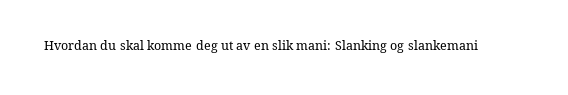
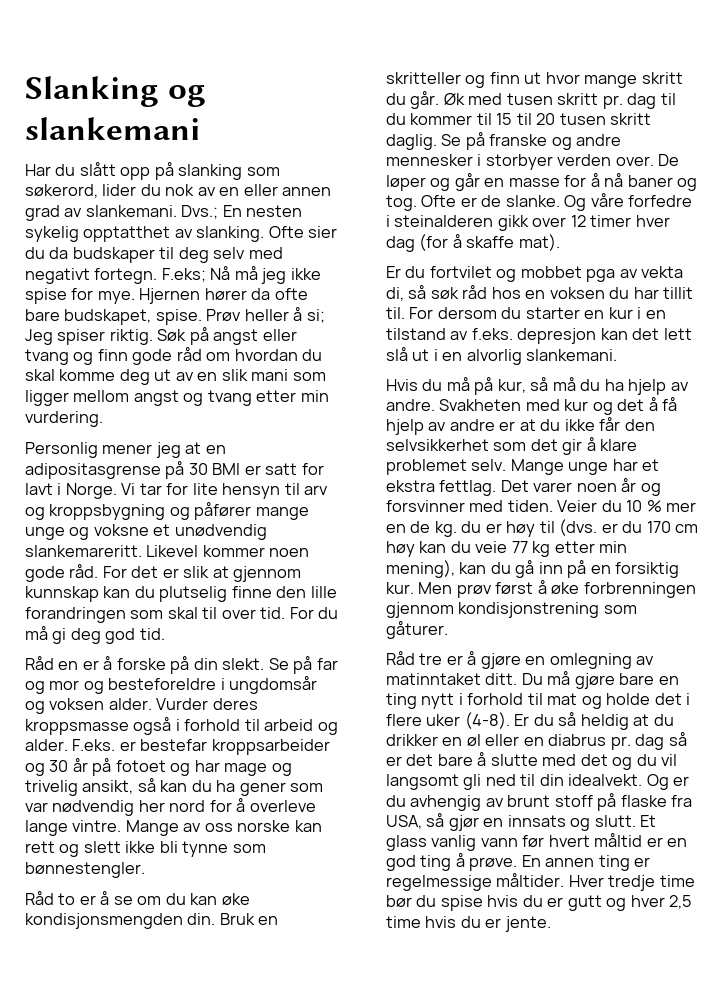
[44,40,97,50] Hvordan -> [25,76,207,107] [25,117,200,140] [25,162,280,180] [25,184,332,198] [25,205,303,221] [25,226,338,242] [25,247,283,263] [25,266,321,284] [25,288,308,304] [25,307,325,325] [25,327,297,345] [25,347,298,365] Slanking og slankemani // Har du slått opp på slanking som søkerord, lider du nok av en eller annen grad av slankemani. Dvs.; En nesten sykelig opptatthet av slanking. Ofte sier du da budskaper til deg selv med negativt fortegn. F.eks; Nå må jeg ikke spise for mye. Hjernen hører da ofte bare budskapet, spise. Prøv heller å si; Jeg spiser riktig. Søk på angst eller tvang og finn gode råd om hvordan
[296,40,478,53] mani: Slanking og slankemani -> [251,369,326,381] [25,390,329,406] [25,411,103,427] [25,442,226,458] [25,461,324,479] [25,483,329,499] [25,502,309,520] [25,524,267,540] [25,545,310,557] [25,564,302,582] [25,586,337,602] [25,607,339,623] [25,626,165,644] [25,656,338,674] [25,676,318,694] [25,698,258,714] [25,717,338,735] [25,739,330,755] [25,758,292,776] [25,778,324,796] [25,798,316,816] [25,820,322,836] [25,841,266,857] [25,862,145,878] [25,891,250,905] [25,913,279,929] [386,72,683,88] [386,91,676,109] [386,113,652,125] [386,132,622,150] [386,154,680,170] [386,173,698,191] [386,193,693,211] [386,215,670,231] [386,234,560,252] [386,266,684,282] [386,285,694,301] [386,307,666,319] [386,328,692,344] [386,347,618,365] [386,377,689,395] [386,397,678,415] [386,417,655,435] [386,437,638,455] [386,459,660,475] [386,478,661,496] [386,500,697,512] [386,519,699,537] [386,541,628,557] [386,560,680,578] [386,580,696,598] [386,602,637,618] [386,621,448,639] [386,651,655,669] [386,671,679,689] [386,693,691,709] [386,712,674,730] [386,732,687,750] [386,752,678,770] [386,774,690,790] [386,793,693,811] [386,813,657,831] [386,833,688,851] [386,853,651,871] [386,873,695,891] [386,895,693,911] [386,916,551,932] mani som ligger mellom angst og tvang etter min vurdering. // Personlig mener jeg at en adipositasgrense på 30 BMI er satt for lavt i Norge. Vi tar for lite hensyn til arv og kroppsbygning og påfører mange unge og voksne et unødvendig slankemareritt. Likevel kommer noen gode råd. For det er slik at gjennom kunnskap kan du plutselig finne den lille forandringen som skal til over tid. For du må gi deg god tid. // Råd en er å forske på din slekt. Se på far og mor og besteforeldre i ungdomsår og voksen alder. Vurder deres kroppsmasse også i forhold til arbeid og alder. F.eks. er bestefar kroppsarbeider og 30 år på fotoet og har mage og trivelig ansikt, så kan du ha gener som var nødvendig her nord for å overleve lange vintre. Mange av oss norske kan rett og slett ikke bli tynne som bønnestengler. // Råd to er å se om du kan øke kondisjonsmengden din. Bruk en skritteller og finn ut hvor mange skritt du går. Øk med tusen skritt pr. dag til du kommer til 15 til 20 tusen skritt daglig. Se på franske og andre mennesker i storbyer verden over. De løper og går en masse for å nå baner og tog. Ofte er de slanke. Og våre forfedre i steinalderen gikk over 12 timer hver dag (for å skaffe mat). // Er du fortvilet og mobbet pga av vekta di, så søk råd hos en voksen du har tillit til. For dersom du starter en kur i en tilstand av f.eks. depresjon kan det lett slå ut i en alvorlig slankemani. // Hvis du må på kur, så må du ha hjelp av andre. Svakheten med kur og det å få hjelp av andre er at du ikke får den selvsikkerhet som det gir å klare problemet selv. Mange unge har et ekstra fettlag. Det varer noen år og forsvinner med tiden. Veier du 10 % mer en de kg. du er høy til (dvs. er du 170 cm høy kan du veie 77 kg etter min mening), kan du gå inn på en forsiktig kur. Men prøv først å øke forbrenningen gjennom kondisjonstrening som gåturer. // Råd tre er å gjøre en omlegning av matinntaket ditt. Du må gjøre bare en ting nytt i forhold til mat og holde det i flere uker (4-8). Er du så heldig at du drikker en øl eller en diabrus pr. dag så er det bare å slutte med det og du vil langsomt gli ned til din idealvekt. Og er du avhengig av brunt stoff på flaske fra USA, så gjør en innsats og slutt. Et glass vanlig vann før hvert måltid er en god ting å prøve. En annen ting er regelmessige måltider. Hver tredje time bør du spise hvis du er gutt og hver 2,5 time hvis du er jente.

